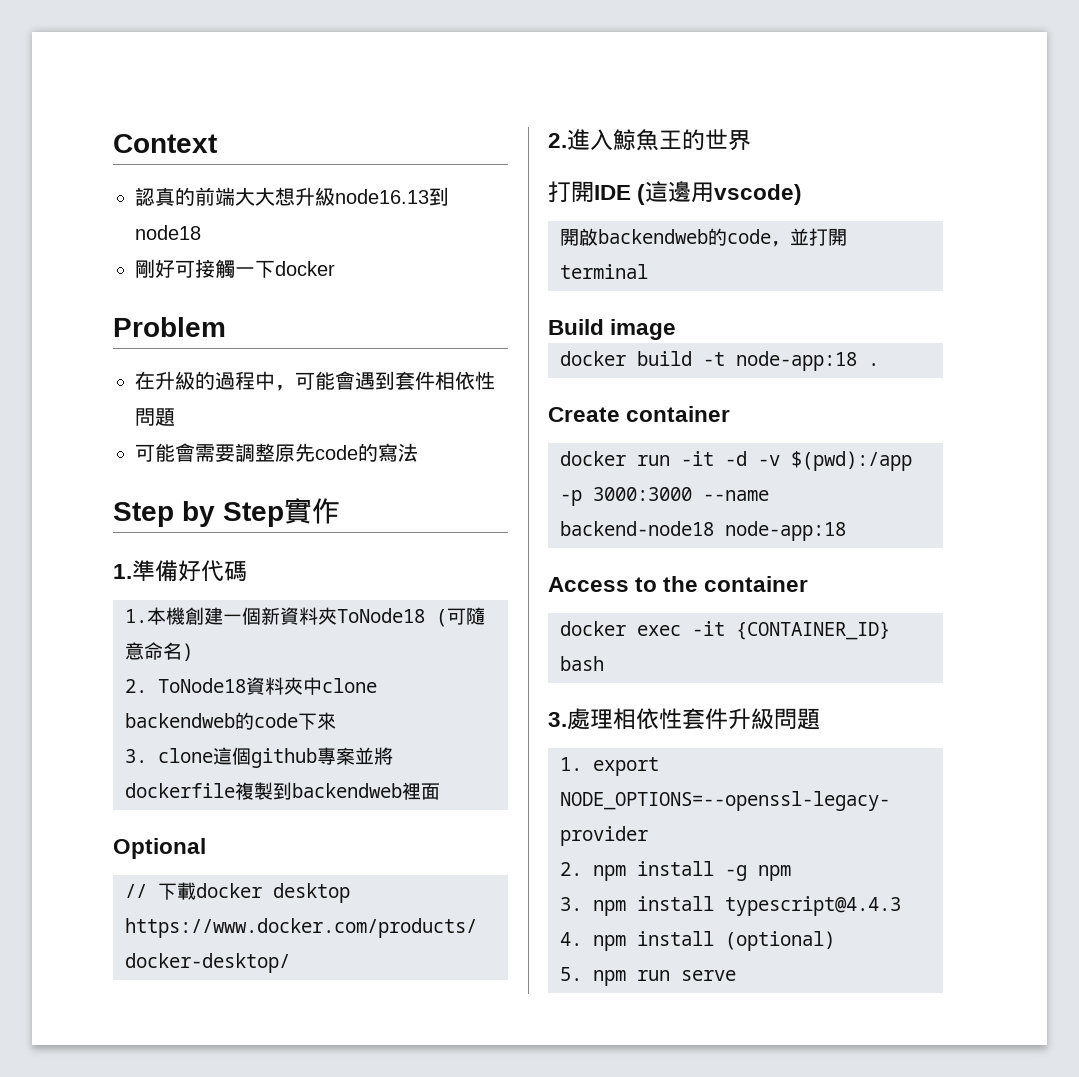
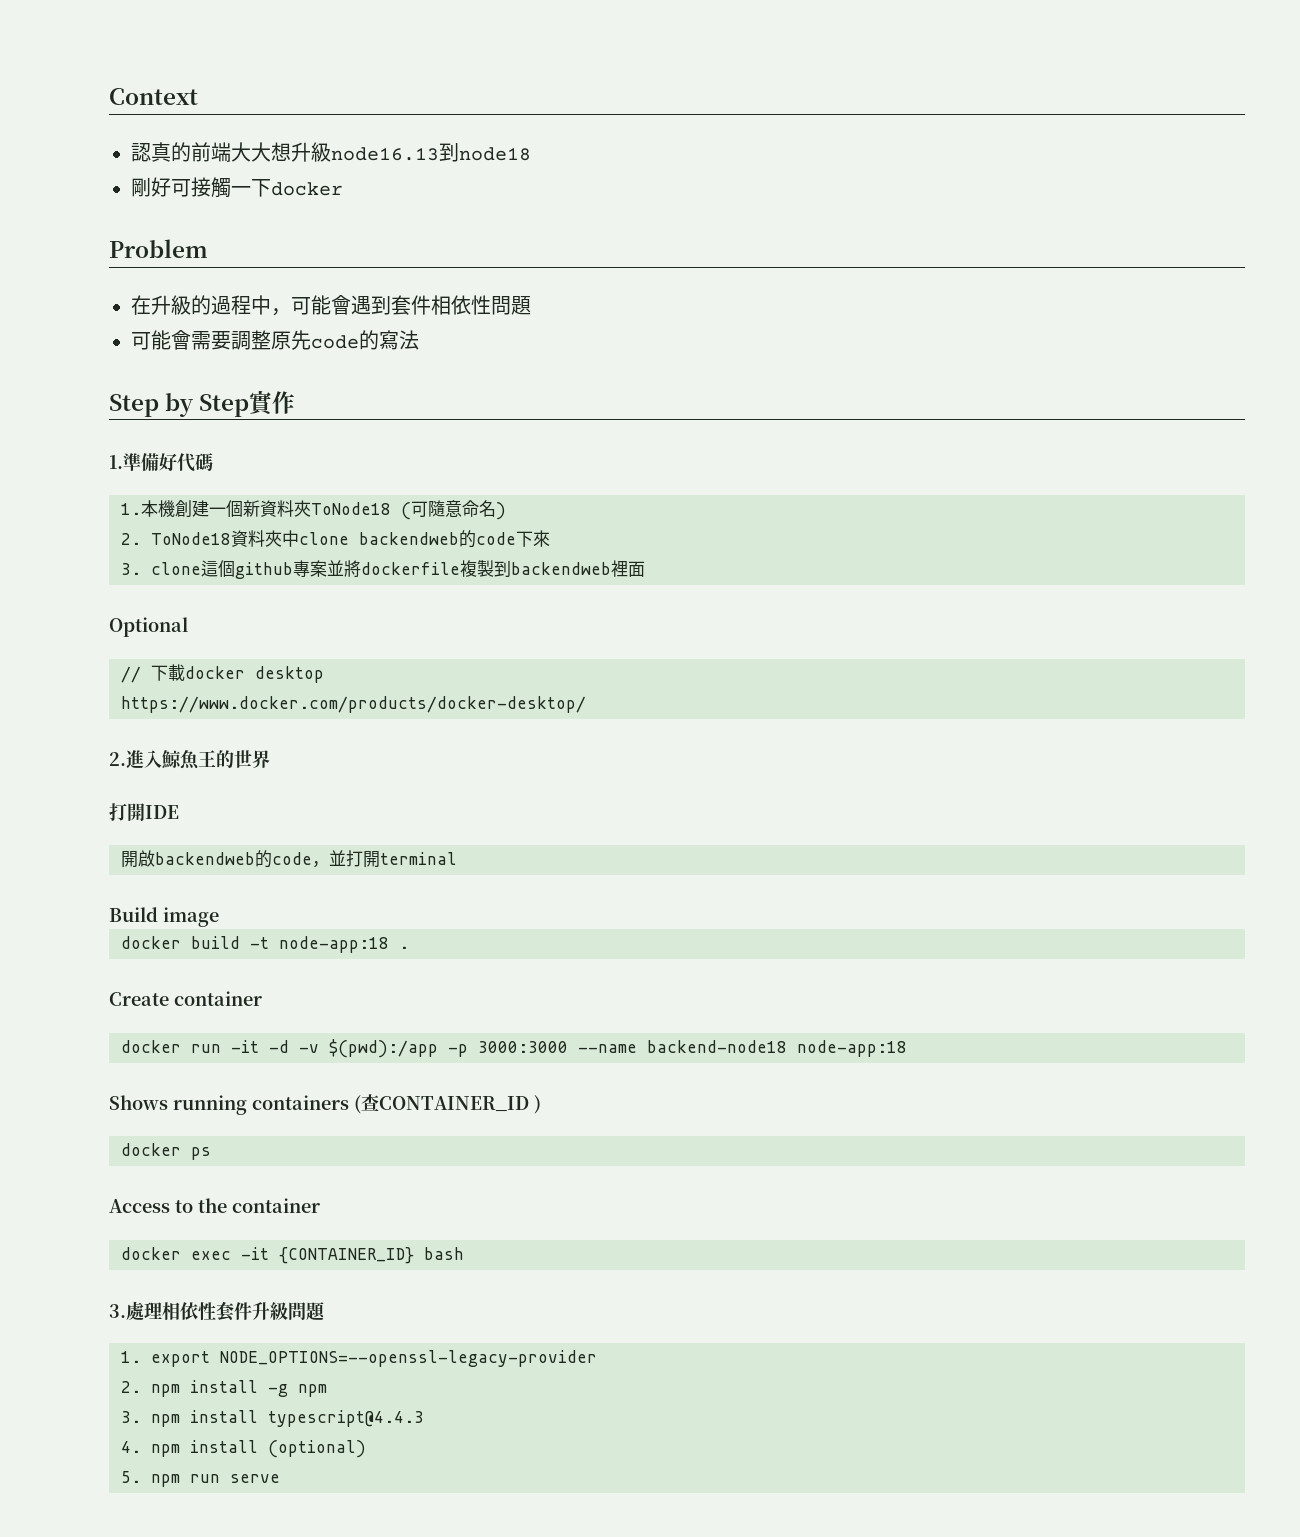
[637,181,803,205] (這邊用vscode) -> (179, 812) none
(846, 531) none -> [109,1094,541,1115] [121,1143,211,1160] // Shows running containers (查CONTAINER_ID ) // docker ps

